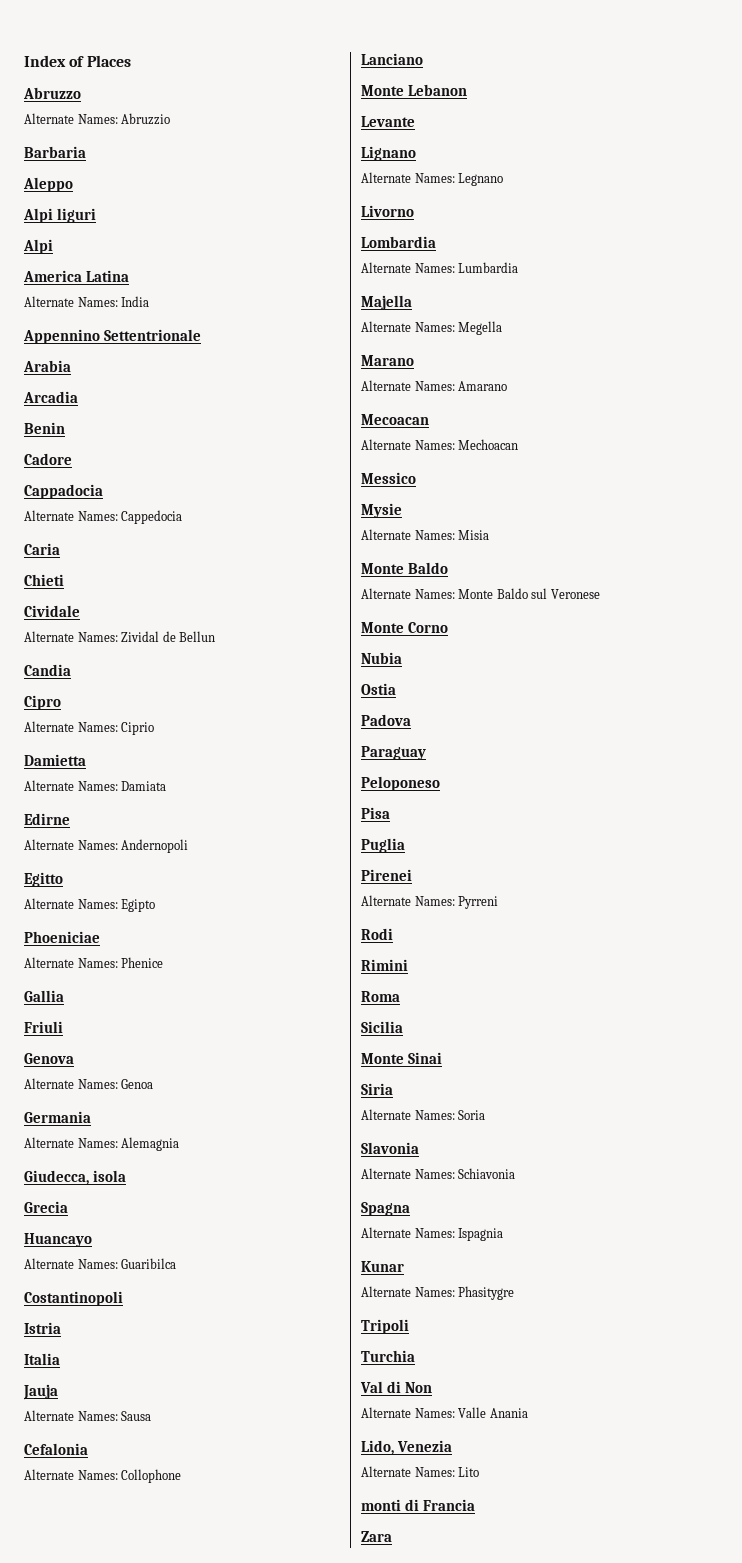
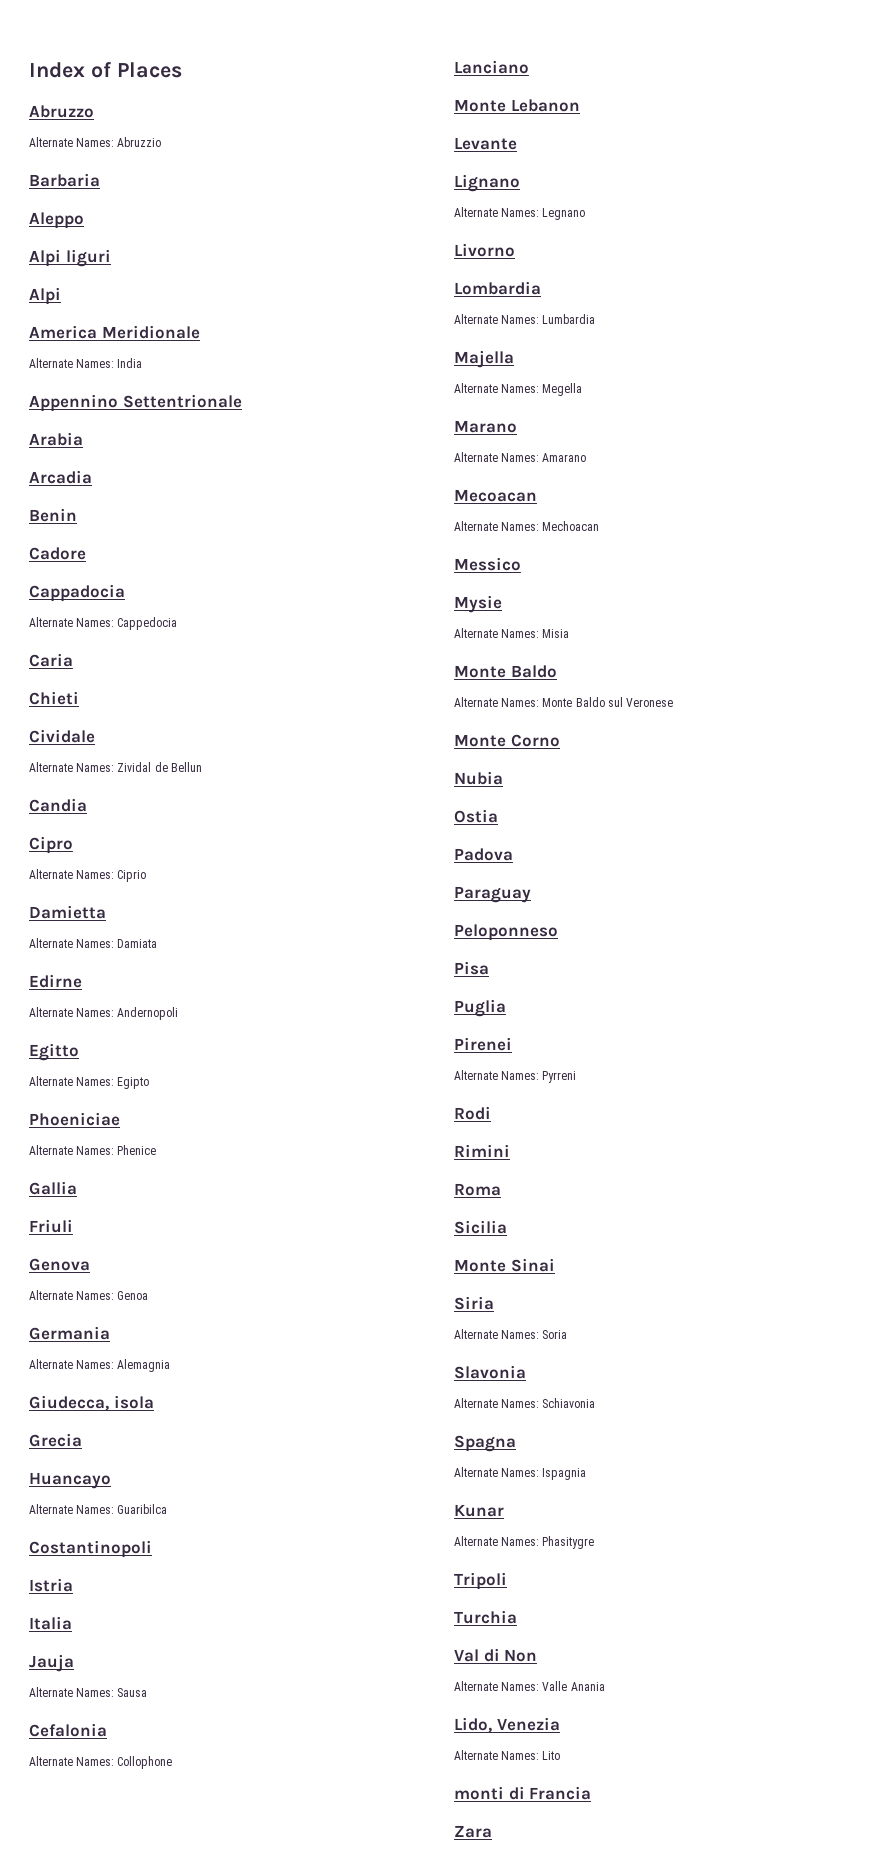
[85,270,129,282] Latina -> [101,325,200,339] Meridionale
[361,776,440,791] Peloponeso -> [454,924,558,941] Peloponneso

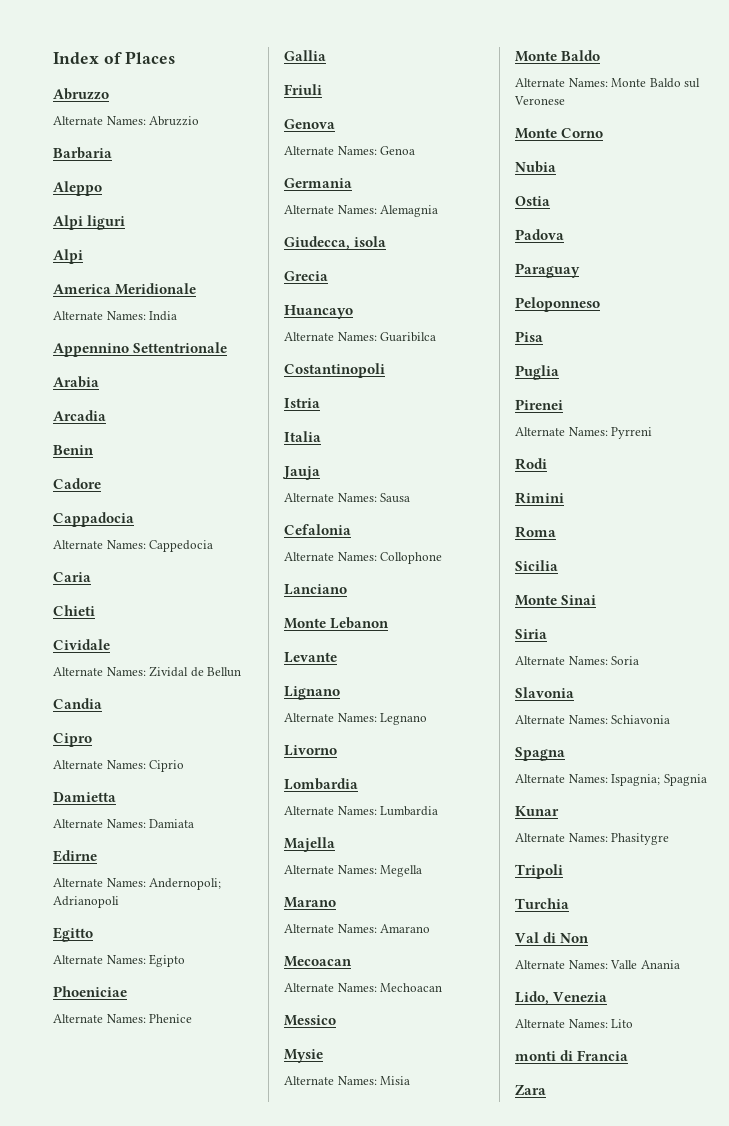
[117,1007,179,1020] Andernopoli -> [149,878,222,890] [53,896,119,908] Andernopoli; Adrianopoli
[542,1468,587,1480] Ispagnia -> [611,774,707,786] Ispagnia; Spagnia

